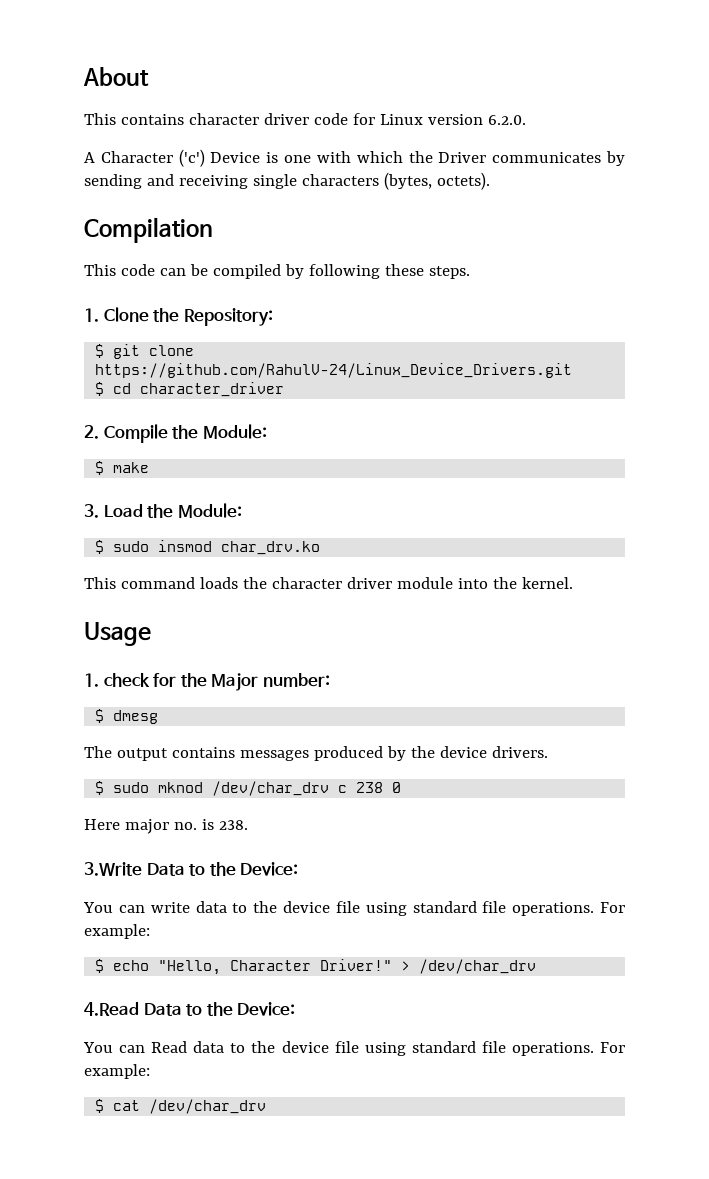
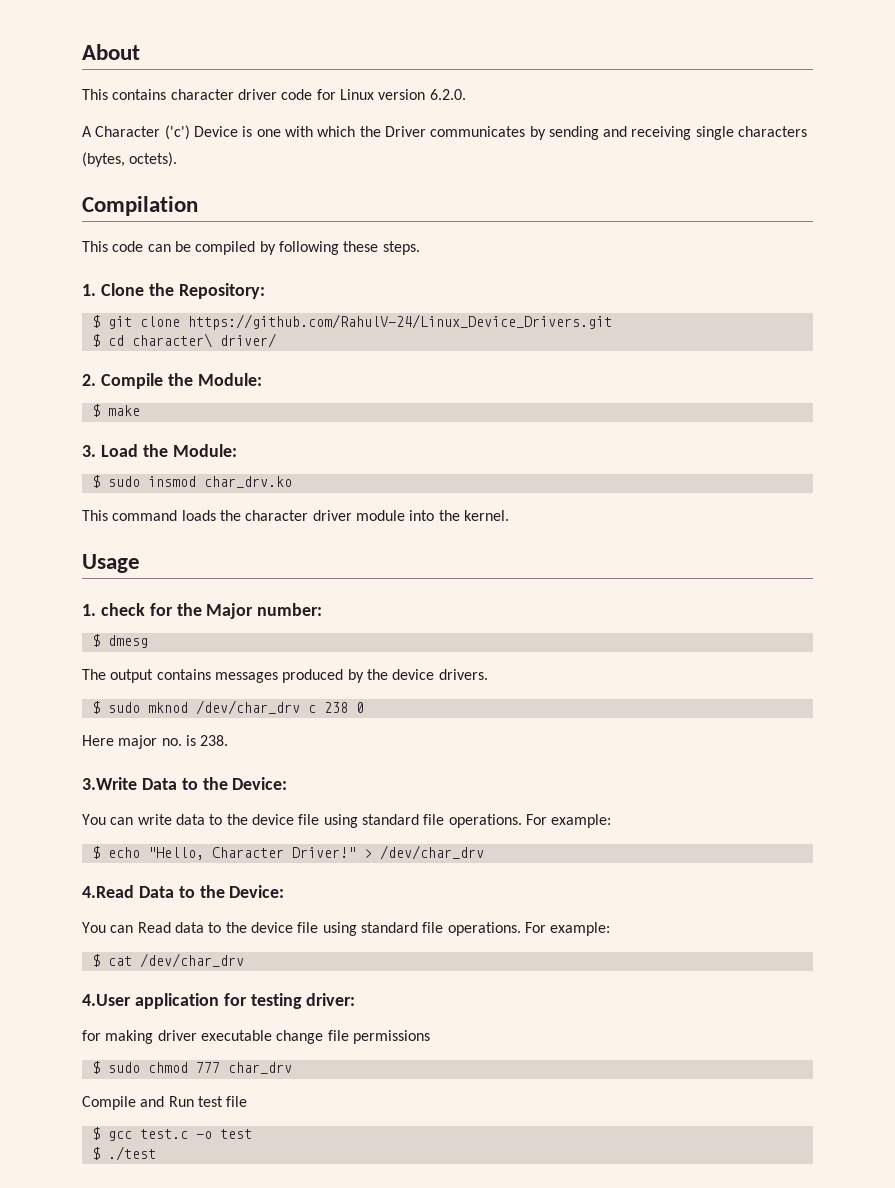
[140,382,285,397] character_driver -> [131,333,276,348] character\ driver/
(267, 1106) none -> [82,993,356,1009] [82,1030,430,1044] [91,1061,292,1074] [82,1096,248,1110] [91,1127,252,1141] [91,1146,156,1161] // 4.User application for testing driver: // for making driver executable change file permissions // $ sudo chmod 777 char_drv // Compile and Run test file // $ gcc test.c -o test // $ ./test

